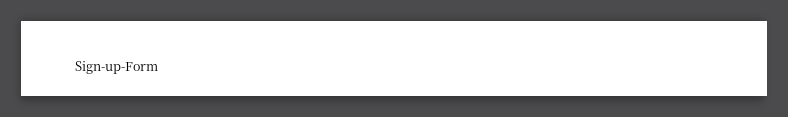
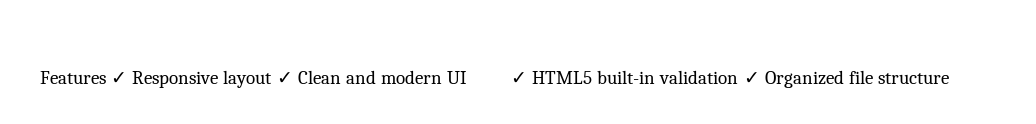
[75,61,158,74] Sign-up-Form -> [40,70,949,88] Features ✓ Responsive layout ✓ Clean and modern UI ✓ HTML5 built-in validation ✓ Organized file structure

